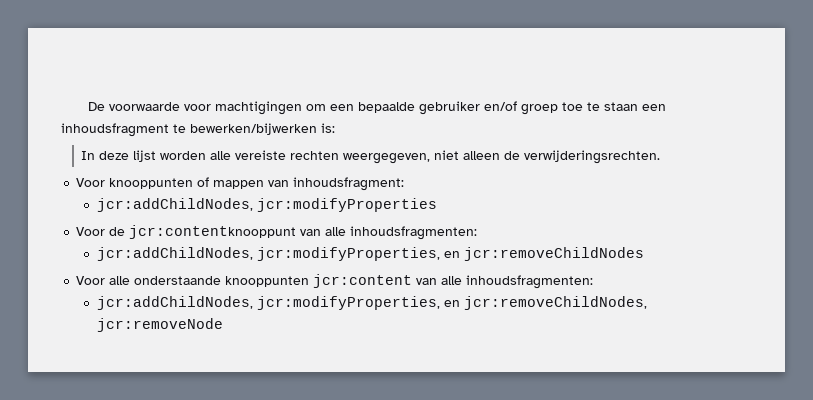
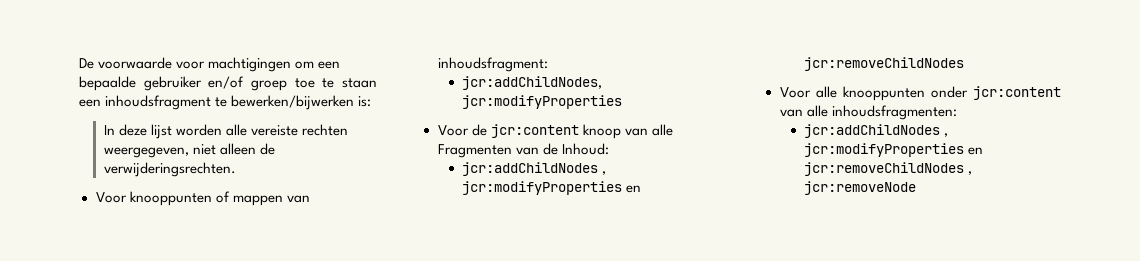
[129,225,478,240] [96,247,440,261] jcr:contentknooppunt van alle inhoudsfragmenten: // jcr:addChildNodes, jcr:modifyProperties, -> [490,124,673,139] [437,143,609,158] [462,162,607,176] [462,181,623,195] jcr:content knoop van alle Fragmenten van de Inhoud: // jcr:addChildNodes , jcr:modifyProperties
[134,276,310,287] onderstaande knooppunten -> [842,86,968,101] knooppunten onder
[96,296,647,310] jcr:addChildNodes, jcr:modifyProperties, en jcr:removeChildNodes, -> [804,124,949,138] [804,143,984,157] [804,162,973,176] jcr:addChildNodes , jcr:modifyProperties en jcr:removeChildNodes ,

